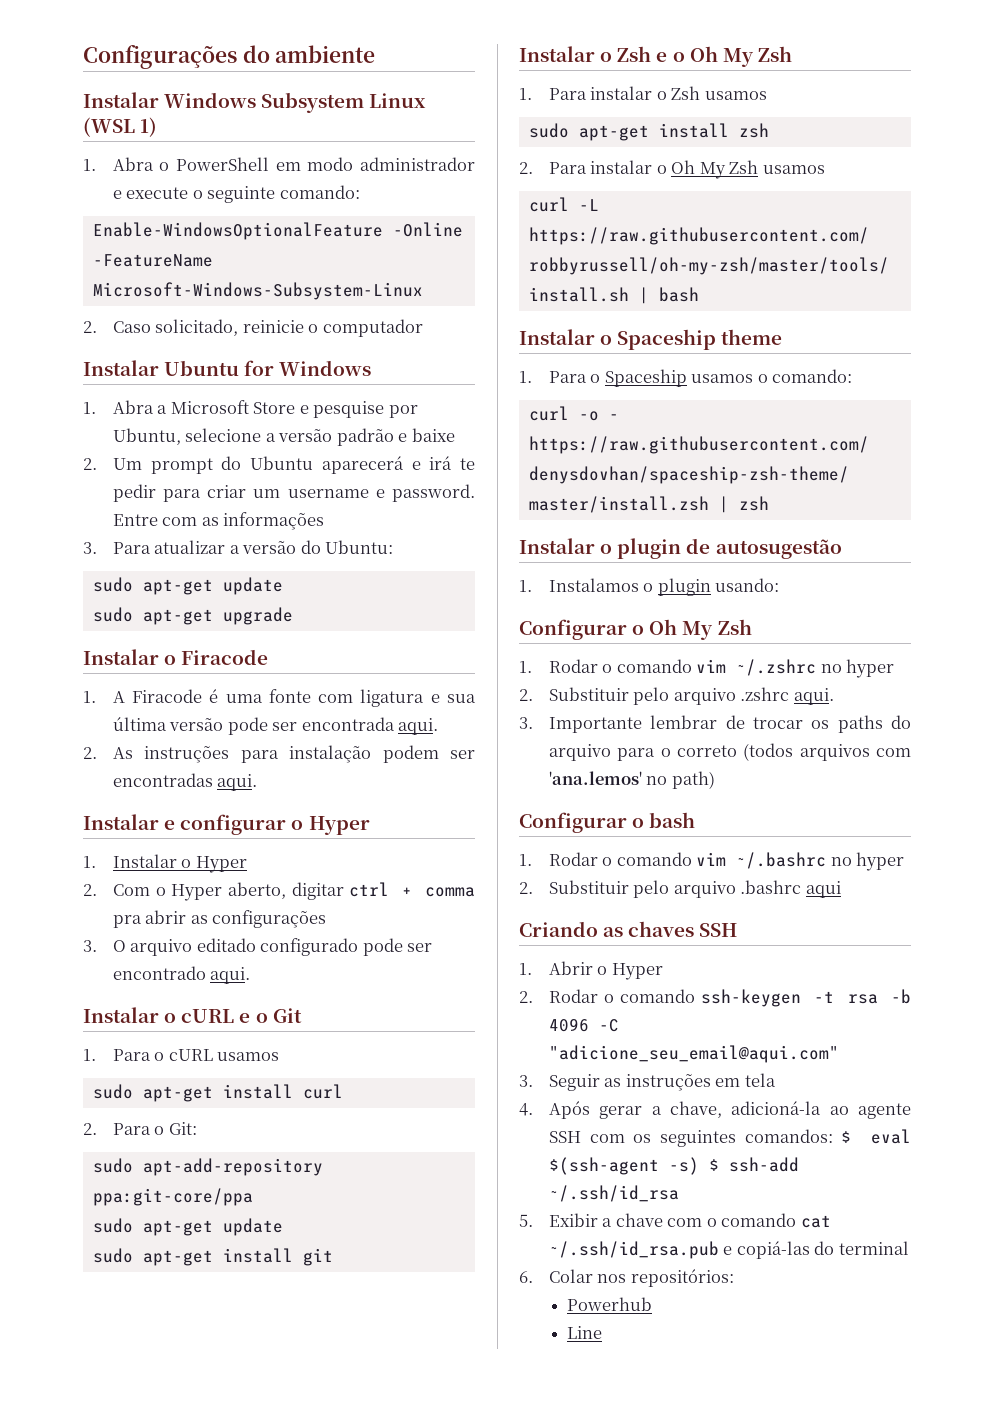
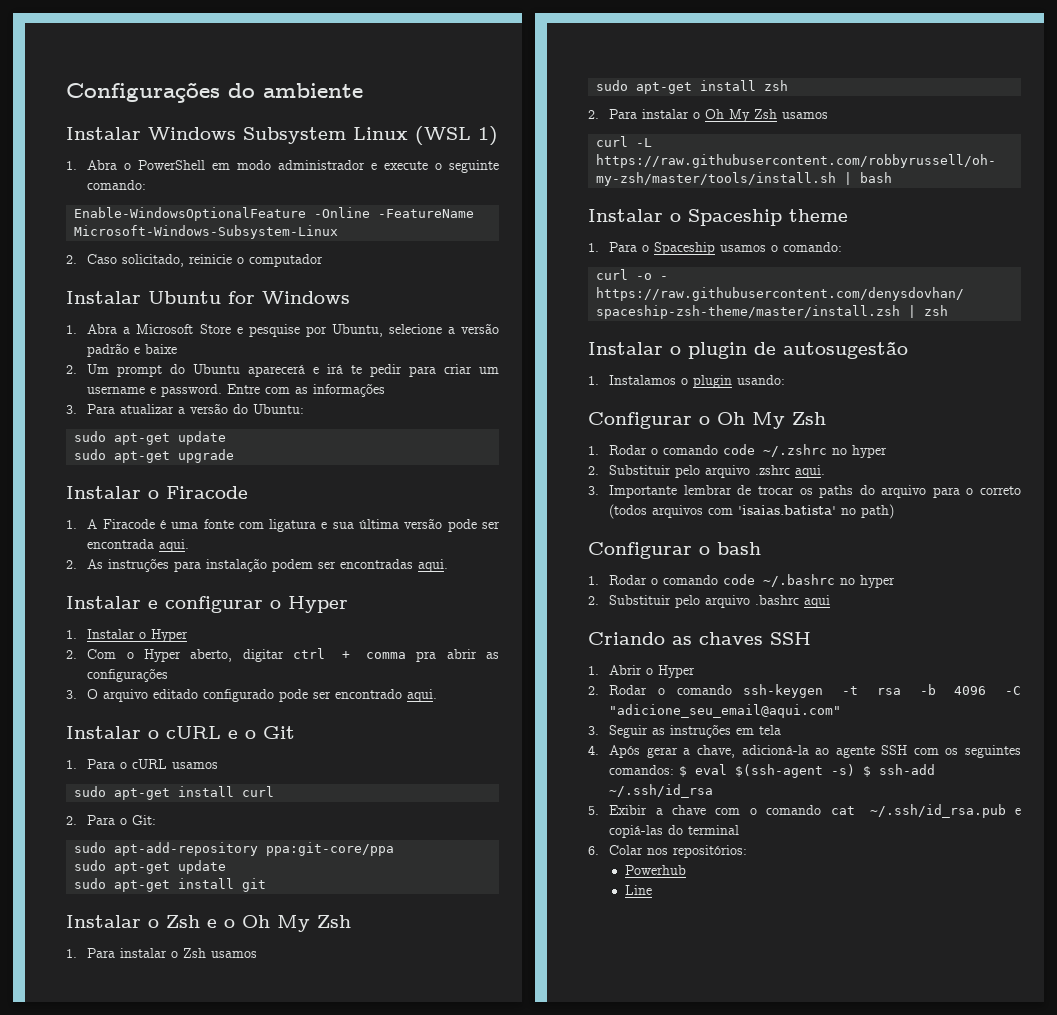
[696,659,727,673] vim -> [723,444,756,455] code
[548,771,642,785] 'ana.lemos' -> [738,505,837,515] 'isaias.batista'
[696,852,727,866] vim -> [723,574,756,585] code

